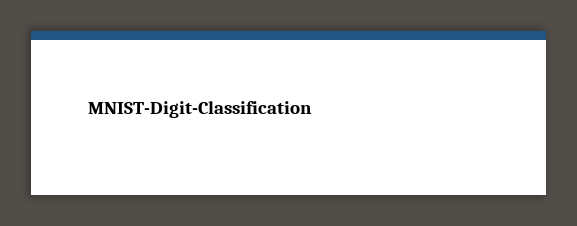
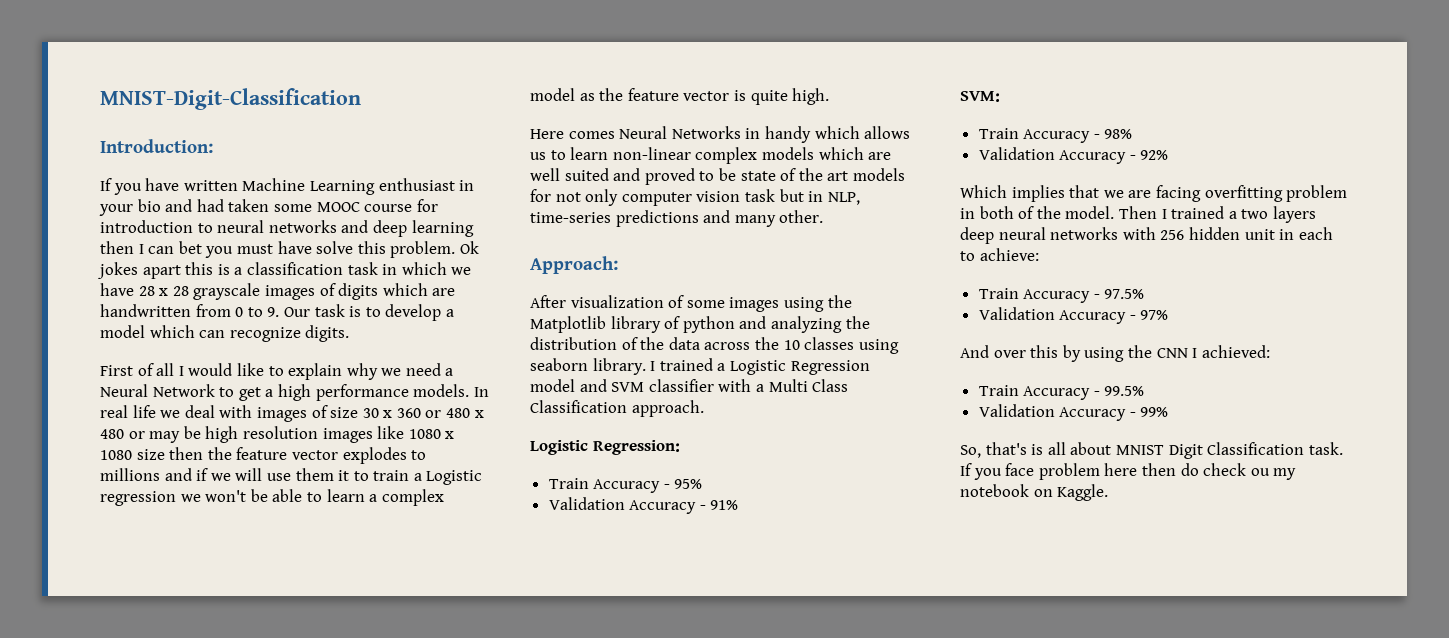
(312, 109) none -> [100,139,213,153] [100,178,475,195] [99,199,438,216] [100,220,474,237] [100,241,479,258] [97,262,472,279] [100,283,456,300] [100,304,454,321] [100,325,350,342] [100,363,454,380] [100,384,489,401] [100,405,484,422] [100,426,455,443] [100,447,427,464] [100,468,483,485] [100,489,444,506] [530,88,830,105] [530,126,911,143] [530,147,892,164] [530,168,905,185] [530,189,860,206] [530,210,824,227] [530,256,618,274] [530,295,852,312] [530,316,870,333] [530,337,899,354] [530,358,870,375] [530,379,849,392] [530,400,704,417] [530,440,680,455] [548,478,703,493] [548,497,739,514] [960,91,1000,102] [978,128,1133,143] [978,147,1169,164] [960,185,1348,202] [960,206,1316,223] [960,227,1333,244] [960,248,1039,261] [978,288,1145,303] [978,307,1169,324] [960,345,1270,362] [978,385,1145,400] [978,404,1169,421] [960,442,1343,459] [960,463,1297,480] [960,484,1109,501] // Introduction: // If you have written Machine Learning enthusiast in your bio and had taken some MOOC course for introduction to neural networks and deep learning then I can bet you must have solve this problem. Ok jokes apart this is a classification task in which we have 28 x 28 grayscale images of digits which are handwritten from 0 to 9. Our task is to develop a model which can recognize digits. // First of all I would like to explain why we need a Neural Network to get a high performance models. In real life we deal with images of size 30 x 360 or 480 x 480 or may be high resolution images like 1080 x 1080 size then the feature vector explodes to millions and if we will use them it to train a Logistic regression we won't be able to learn a complex model as the feature vector is quite high. // Here comes Neural Networks in handy which allows us to learn non-linear complex models which are well suited and proved to be state of the art models for not only computer vision task but in NLP, time-series predictions and many other. // Approach: // After visualization of some images using the Matplotlib library of python and analyzing the distribution of the data across the 10 classes using seaborn library. I trained a Logistic Regression model and SVM classifier with a Multi Class Classification approach. // Logistic Regression: // Train Accuracy - 95% // Validation Accuracy - 91% // SVM: // Train Accuracy - 98% // Validation Accuracy - 92% // Which implies that we are facing overfitting problem in both of the model. Then I trained a two layers deep neural networks with 256 hidden unit in each to achieve: // Train Accuracy - 97.5% // Validation Accuracy - 97% // And over this by using the CNN I achieved: // Train Accuracy - 99.5% // Validation Accuracy - 99% // So, that's is all about MNIST Digit Classification task. If you face problem here then do check ou my notebook on Kaggle.

